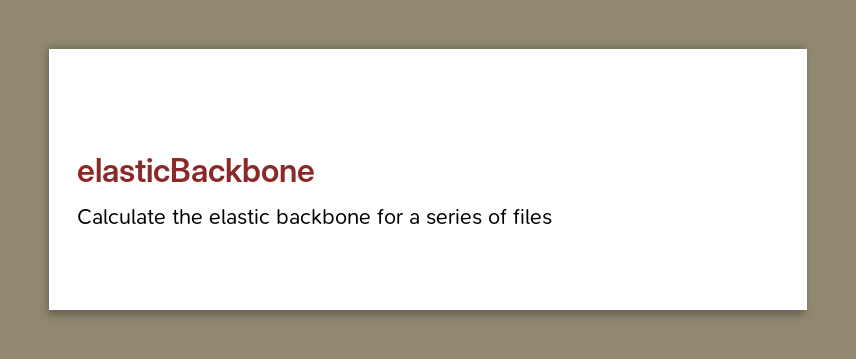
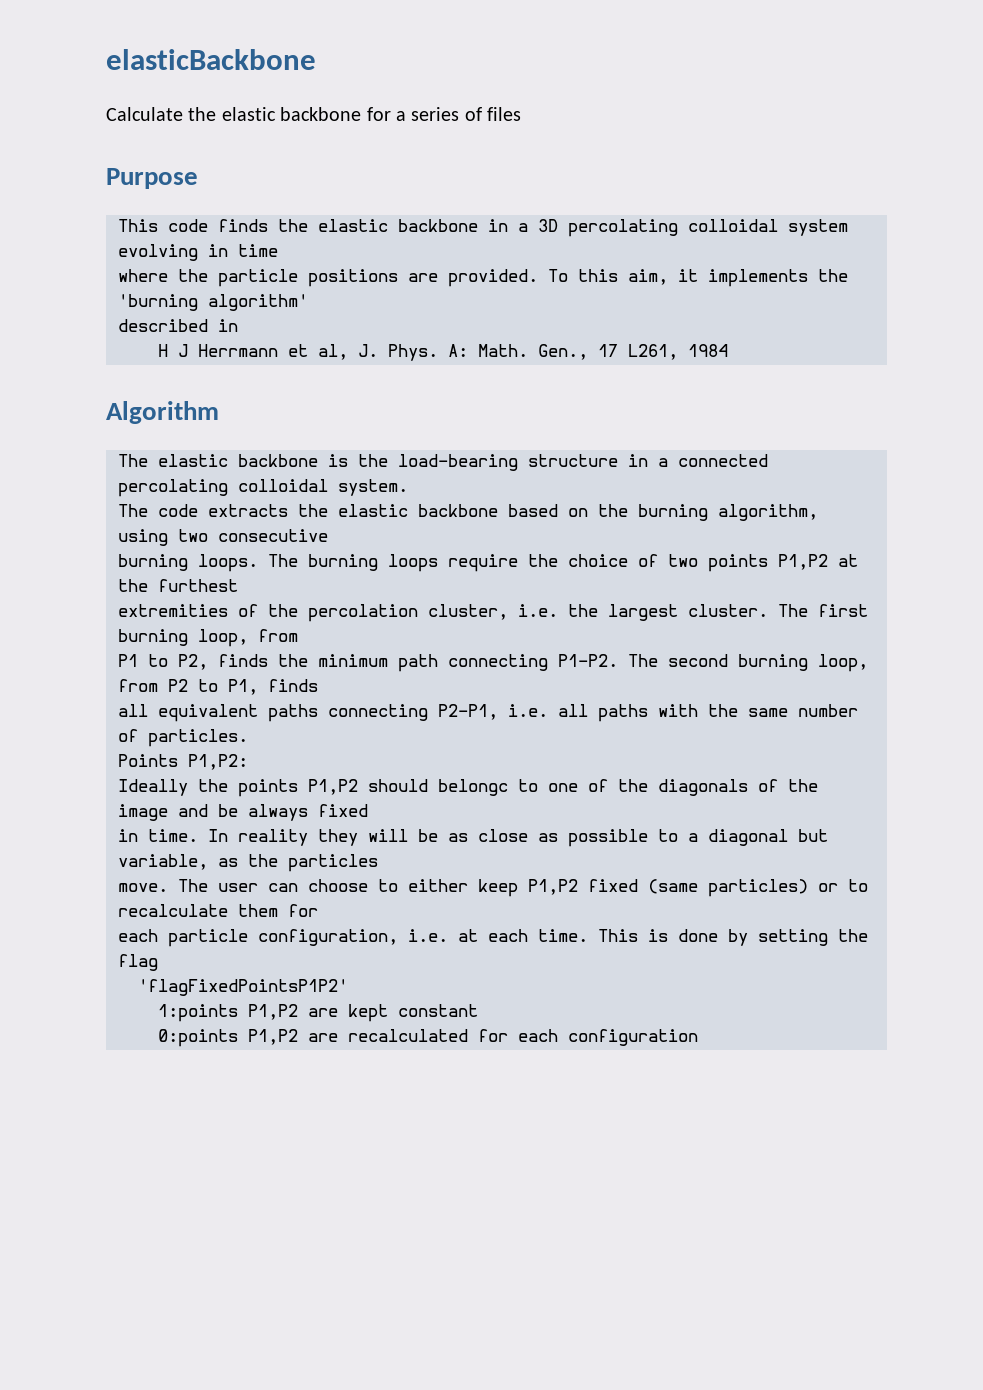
(552, 216) none -> [106,168,198,189] [118,219,848,237] [118,244,278,261] [118,269,848,287] [118,294,308,311] [118,319,238,332] [158,344,728,361] [106,401,219,424] [118,454,768,471] [118,479,408,497] [118,504,818,521] [118,529,328,546] [118,554,858,572] [118,579,238,592] [118,604,868,622] [118,629,298,647] [118,654,868,672] [118,679,318,695] [118,704,858,722] [118,729,248,747] [118,754,248,770] [118,779,818,797] [118,804,368,821] [118,829,828,847] [118,854,378,872] [118,879,868,897] [118,904,318,917] [118,929,868,947] [118,954,158,971] [138,979,348,996] [158,1004,478,1022] [158,1029,698,1047] // Purpose // This code finds the elastic backbone in a 3D percolating colloidal system evolving in time // where the particle positions are provided. To this aim, it implements the 'burning algorithm' // described in // H J Herrmann et al, J. Phys. A: Math. Gen., 17 L261, 1984 // Algorithm // The elastic backbone is the load-bearing structure in a connected percolating colloidal system. // The code extracts the elastic backbone based on the burning algorithm, using two consecutive // burning loops. The burning loops require the choice of two points P1,P2 at the furthest // extremities of the percolation cluster, i.e. the largest cluster. The first burning loop, from // P1 to P2, finds the minimum path connecting P1-P2. The second burning loop, from P2 to P1, finds // all equivalent paths connecting P2-P1, i.e. all paths with the same number of particles. // Points P1,P2: // Ideally the points P1,P2 should belongc to one of the diagonals of the image and be always fixed // in time. In reality they will be as close as possible to a diagonal but variable, as the particles // move. The user can choose to either keep P1,P2 fixed (same particles) or to recalculate them for // each particle configuration, i.e. at each time. This is done by setting the flag // 'flagFixedPointsP1P2' // 1:points P1,P2 are kept constant // 0:points P1,P2 are recalculated for each configuration

